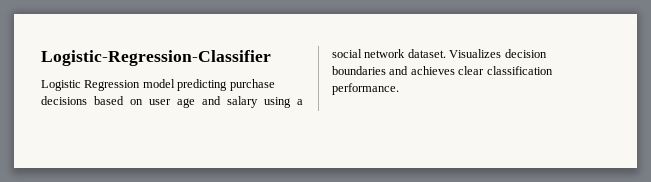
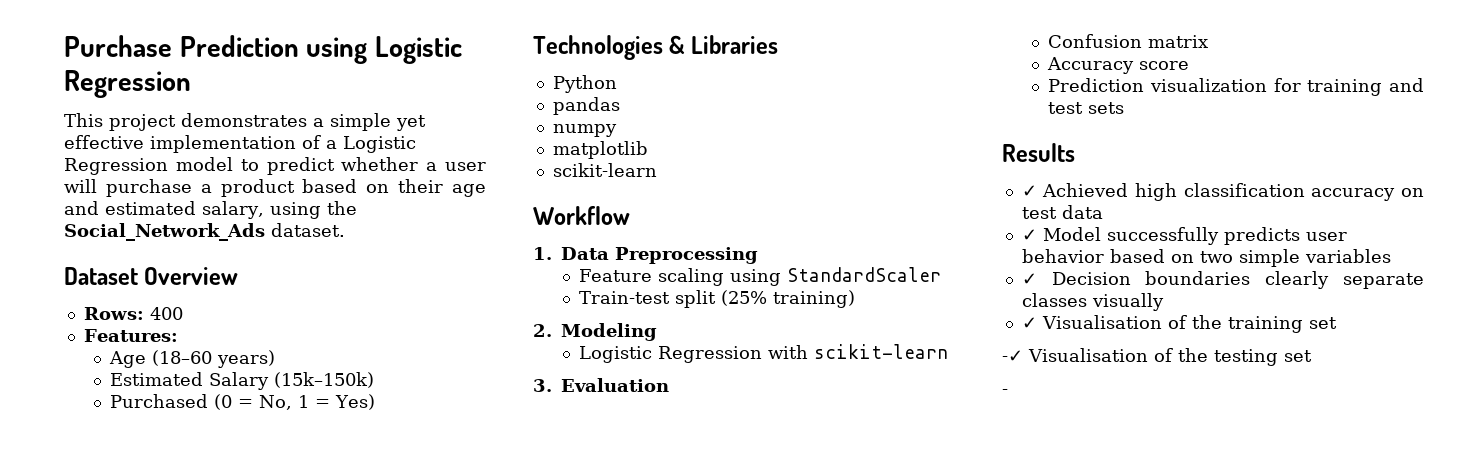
[41,50,271,66] [41,79,275,91] [41,96,303,108] [332,49,547,58] [332,66,553,75] [332,83,399,95] Logistic-Regression-Classifier // Logistic Regression model predicting purchase decisions based on user age and salary using a social network dataset. Visualizes decision boundaries and achieves clear classification performance. -> [64,35,462,64] [64,70,191,98] [64,113,426,131] [64,135,416,153] [64,157,486,175] [64,179,486,197] [64,201,357,219] [64,223,345,241] [64,267,239,285] [83,307,183,320] [83,329,178,342] [109,350,276,368] [110,372,375,390] [110,394,376,410] [533,35,778,60] [552,75,617,93] [552,97,620,115] [552,124,617,137] [552,141,648,159] [552,163,657,177] [533,206,630,225] [533,247,758,264] [579,267,942,286] [579,290,856,308] [533,323,657,341] [579,344,949,363] [533,378,669,392] [1048,34,1209,48] [1047,57,1190,74] [1048,78,1424,96] [1048,102,1125,114] [1002,143,1075,162] [1021,183,1424,201] [1021,205,1103,219] [1021,227,1347,245] [1021,249,1391,267] [1021,271,1424,289] [1021,293,1164,311] [1021,315,1337,333] [1002,348,1312,366] [1002,389,1008,395] Purchase Prediction using Logistic Regression // This project demonstrates a simple yet effective implementation of a Logistic Regression model to predict whether a user will purchase a product based on their age and estimated salary, using the Social_Network_Ads dataset. // Dataset Overview // Rows: 400 // Features: // Age (18–60 years) // Estimated Salary (15k–150k) // Purchased (0 = No, 1 = Yes) // Technologies & Libraries // Python // pandas // numpy // matplotlib // scikit-learn // Workflow // 1. Data Preprocessing // Feature scaling using StandardScaler // Train-test split (25% training) // 2. Modeling // Logistic Regression with scikit-learn // 3. Evaluation // Confusion matrix // Accuracy score // Prediction visualization for training and test sets // Results // ✓ Achieved high classification accuracy on test data // ✓ Model successfully predicts user behavior based on two simple variables // ✓ Decision boundaries clearly separate classes visually // ✓ Visualisation of the training set // -✓ Visualisation of the testing set // -

